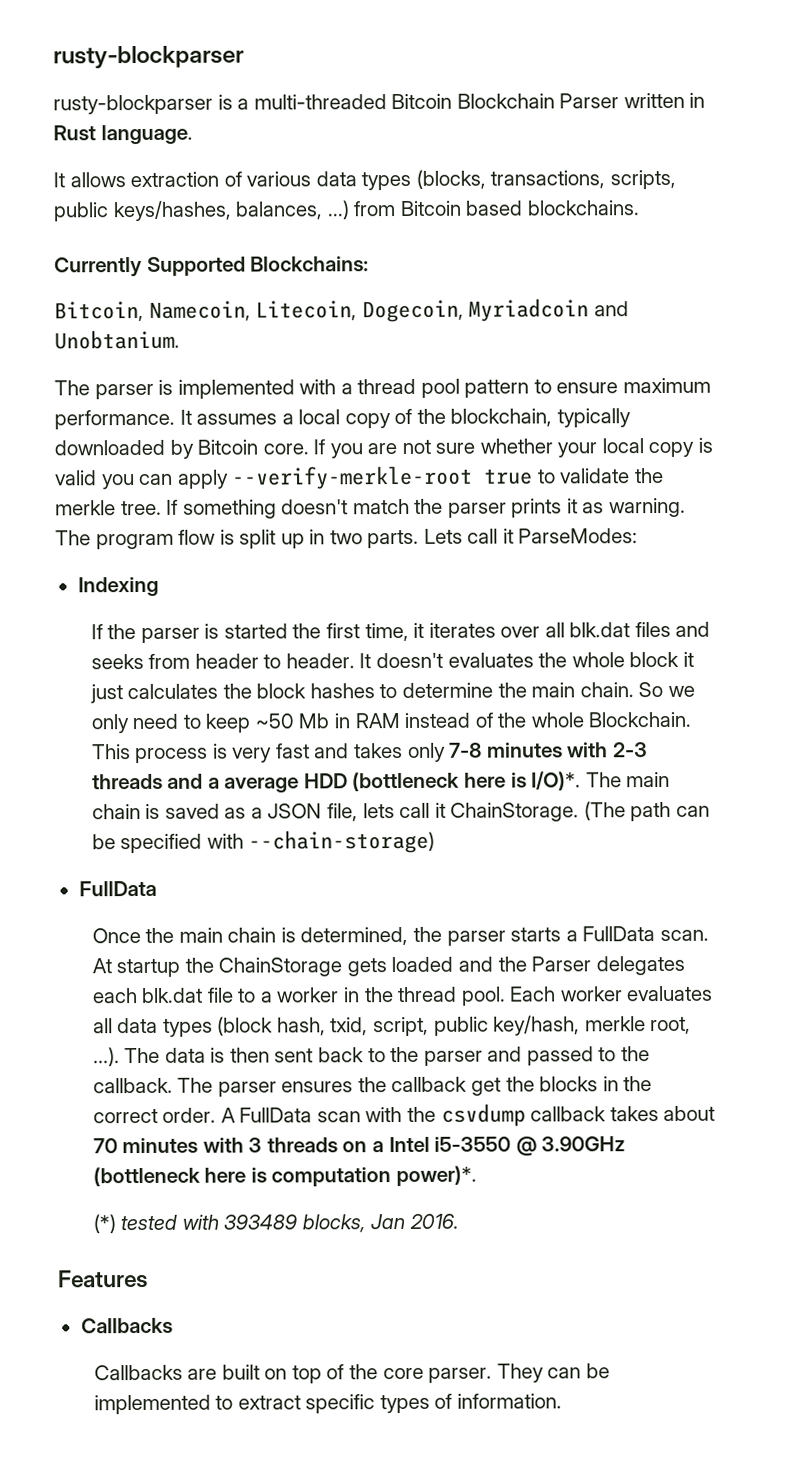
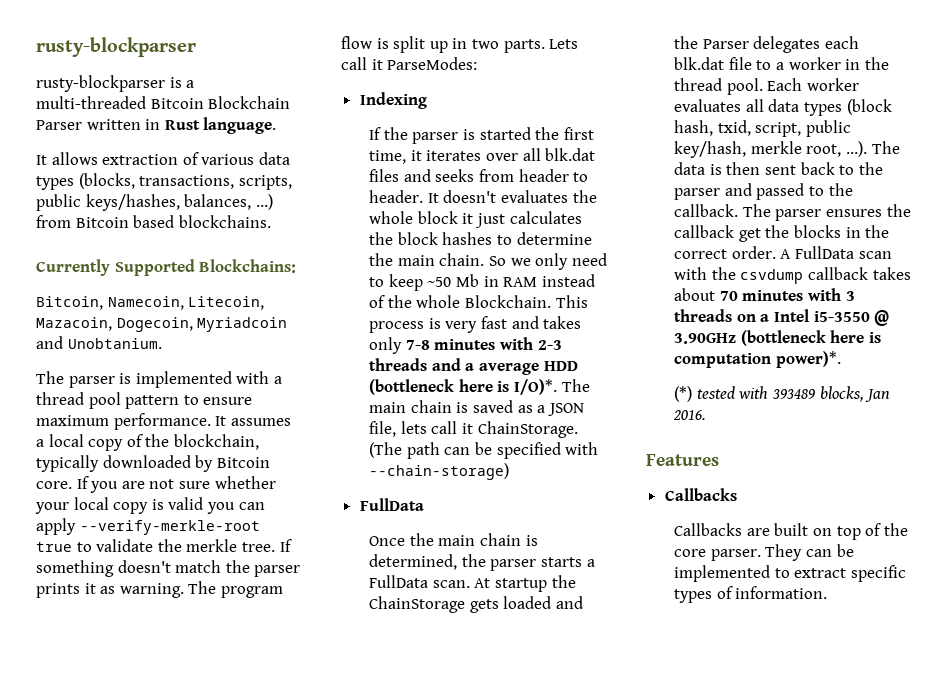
(358, 310) none -> [36,317,112,331] Mazacoin,

